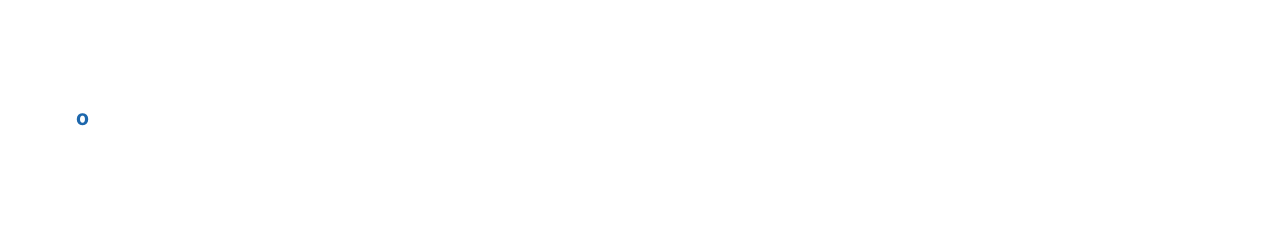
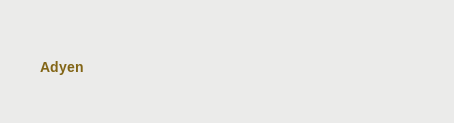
[76,113,89,126] o -> [40,61,84,75] Adyen

